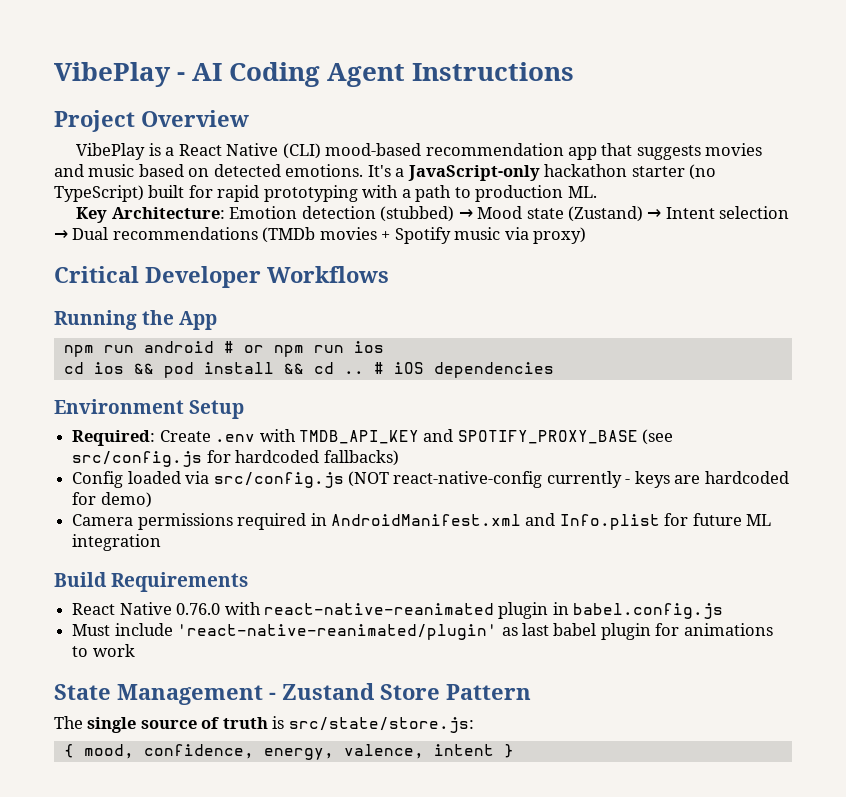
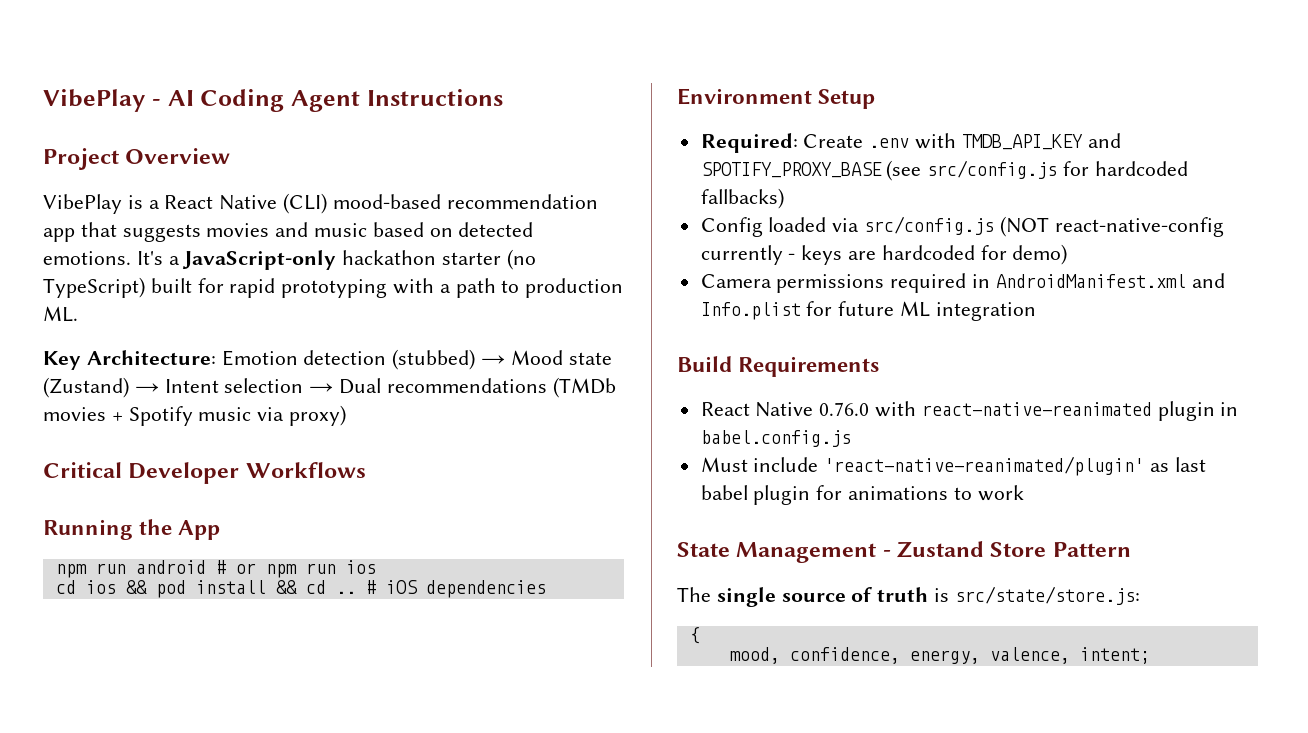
(74, 751) none -> (700, 635) //
[433,744,514,758] intent } -> [1079,647,1150,664] intent;

